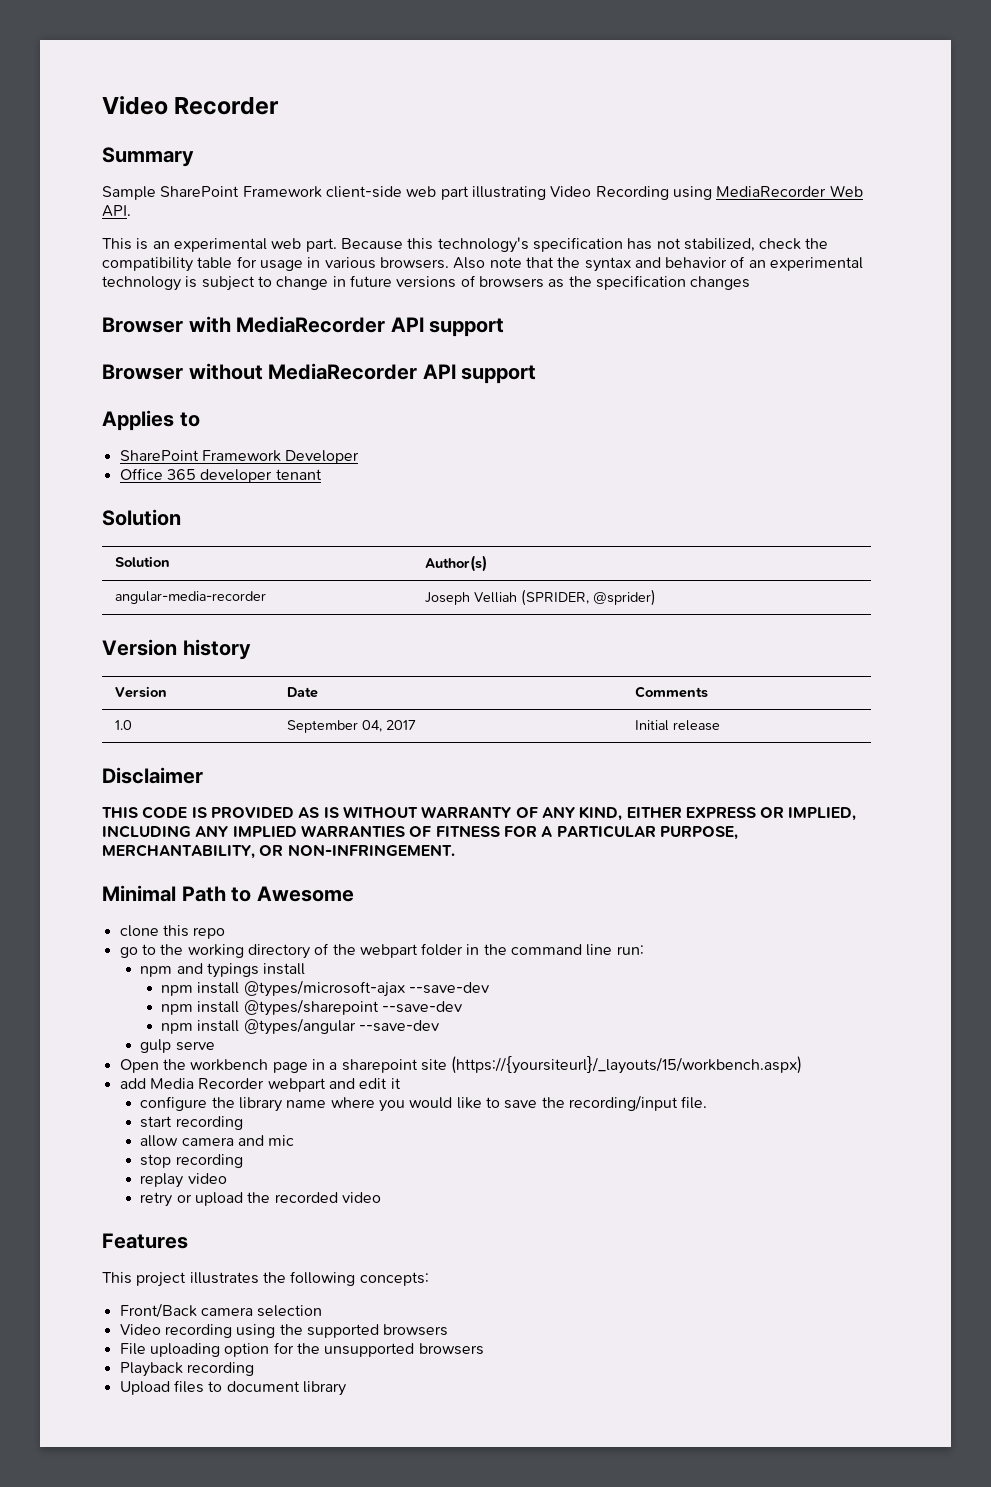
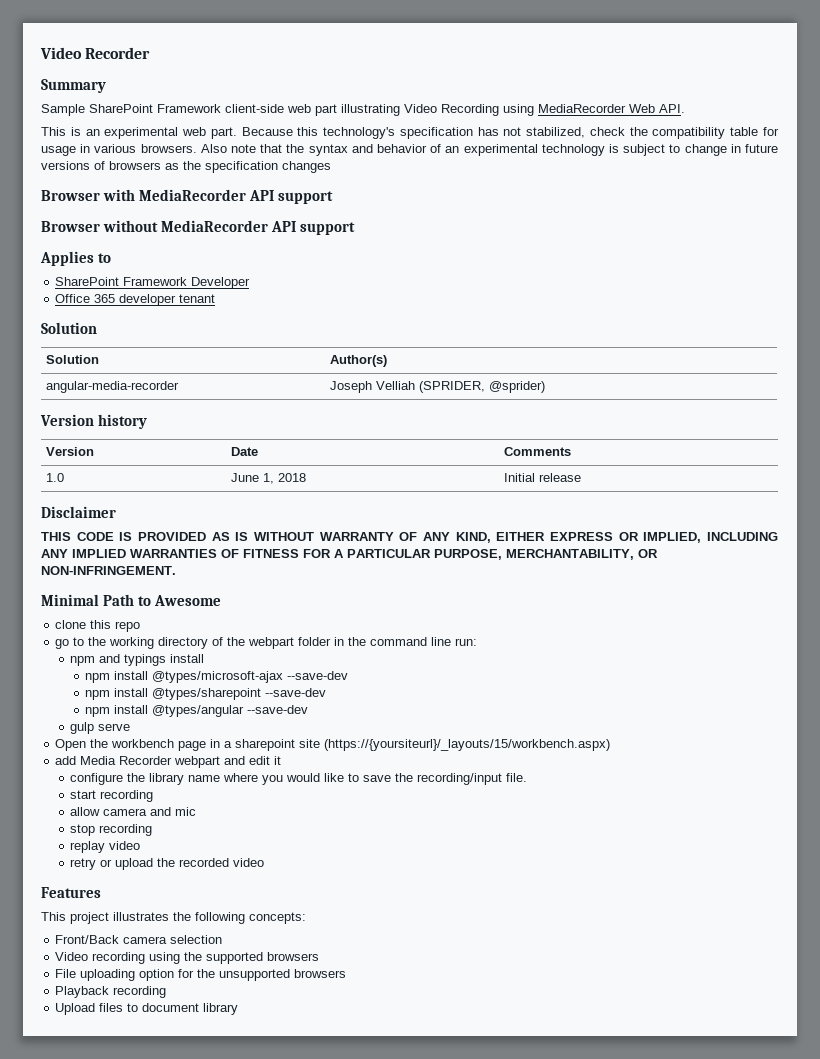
[286,720,416,733] September 04, 2017 -> [231,473,307,484] June 1, 2018

